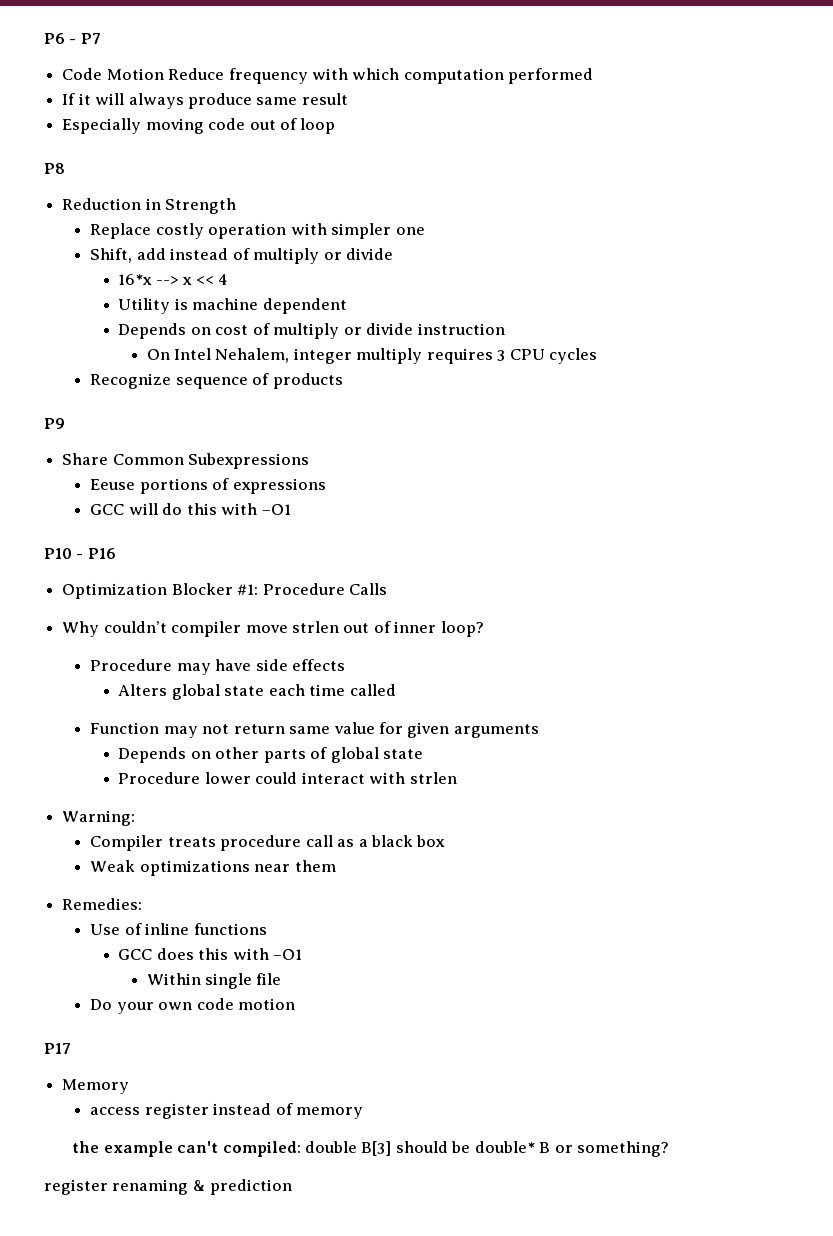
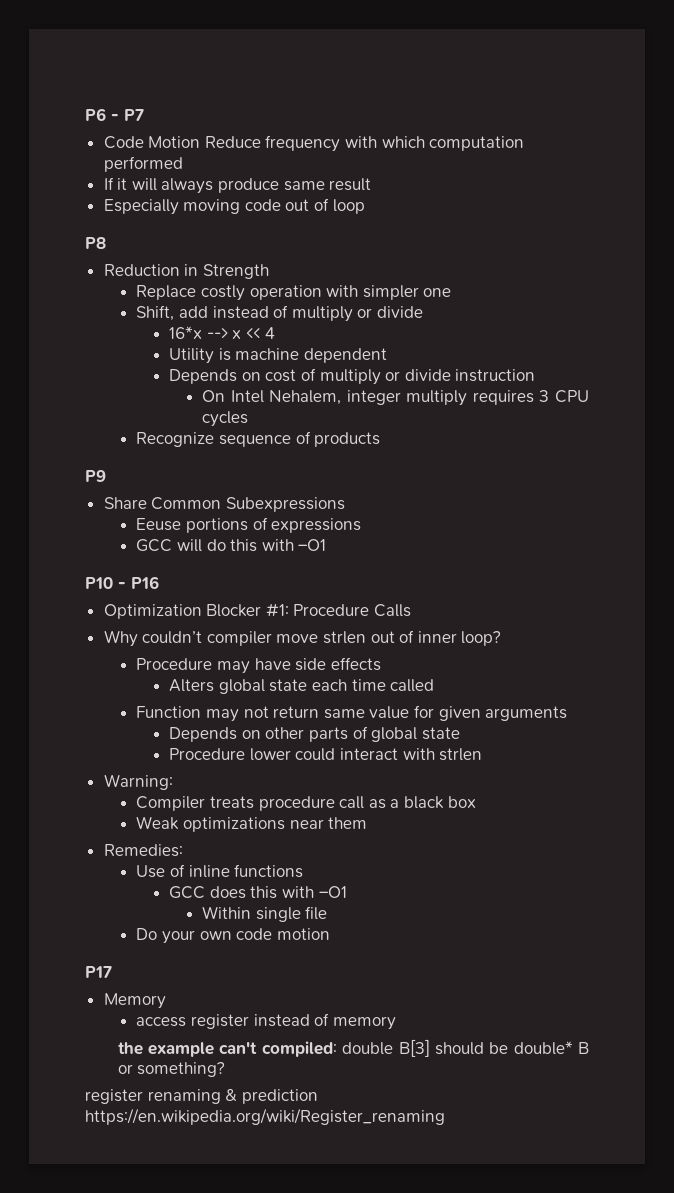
(293, 1187) none -> [85,1108,445,1125] https://en.wikipedia.org/wiki/Register_renaming

